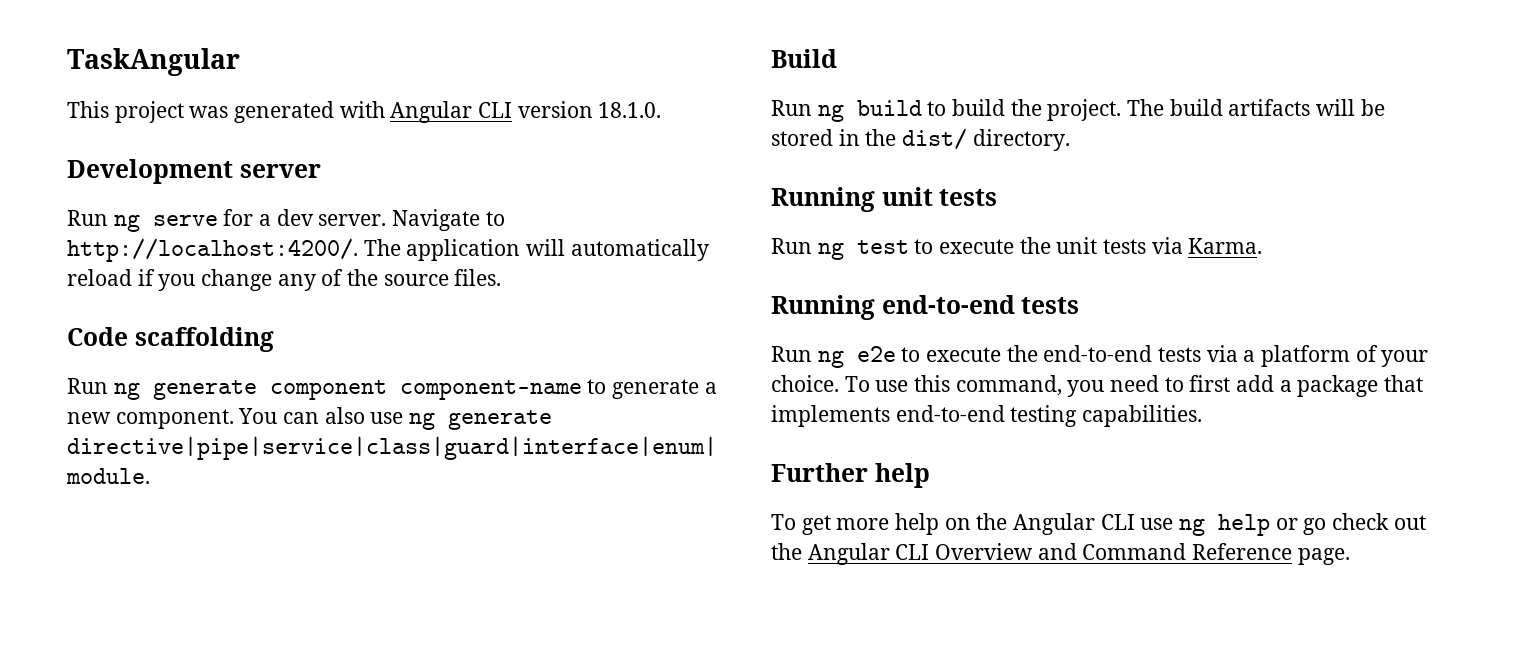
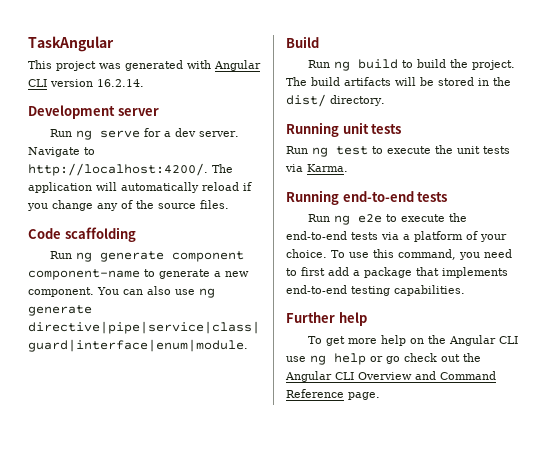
[598,102,662,118] 18.1.0. -> [97,79,144,87] 16.2.14.

